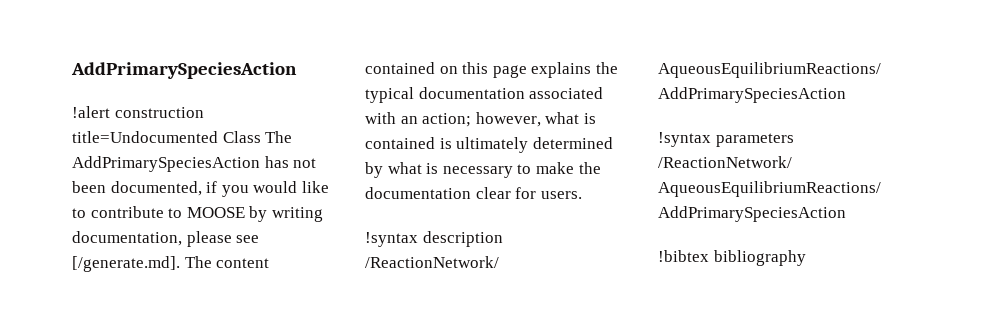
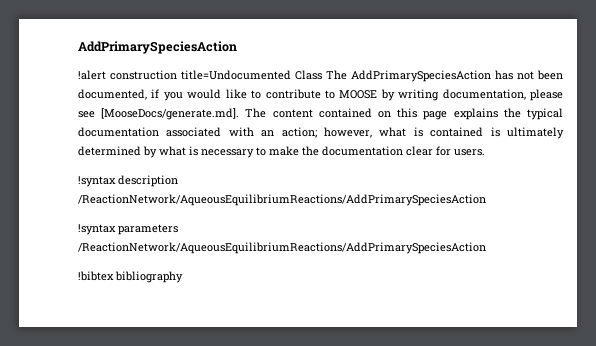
[72,256,180,272] [/generate.md]. -> [101,108,240,120] [MooseDocs/generate.md].

